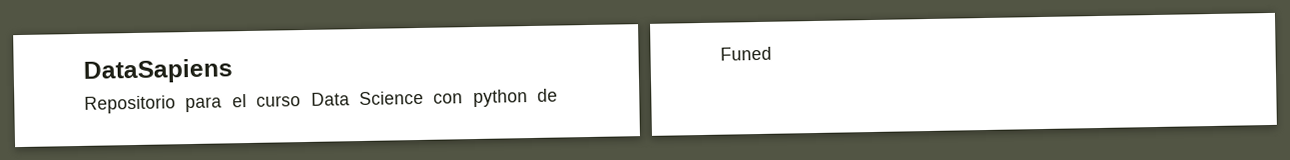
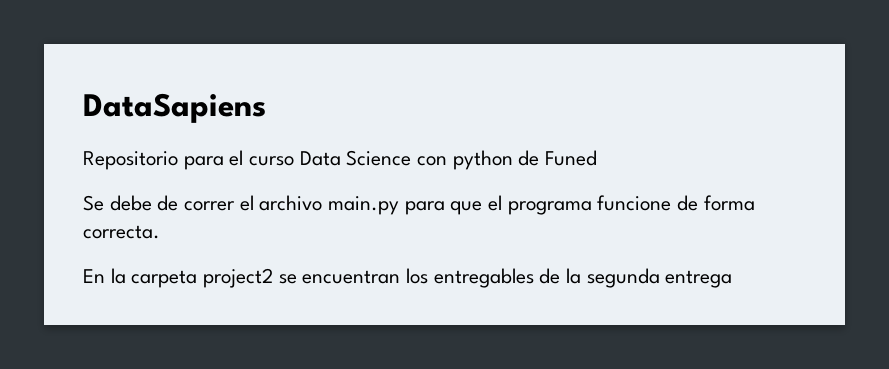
(772, 53) none -> [83,195,755,215] [83,225,160,239] [83,268,733,288] // Se debe de correr el archivo main.py para que el programa funcione de forma correcta. // En la carpeta project2 se encuentran los entregables de la segunda entrega

